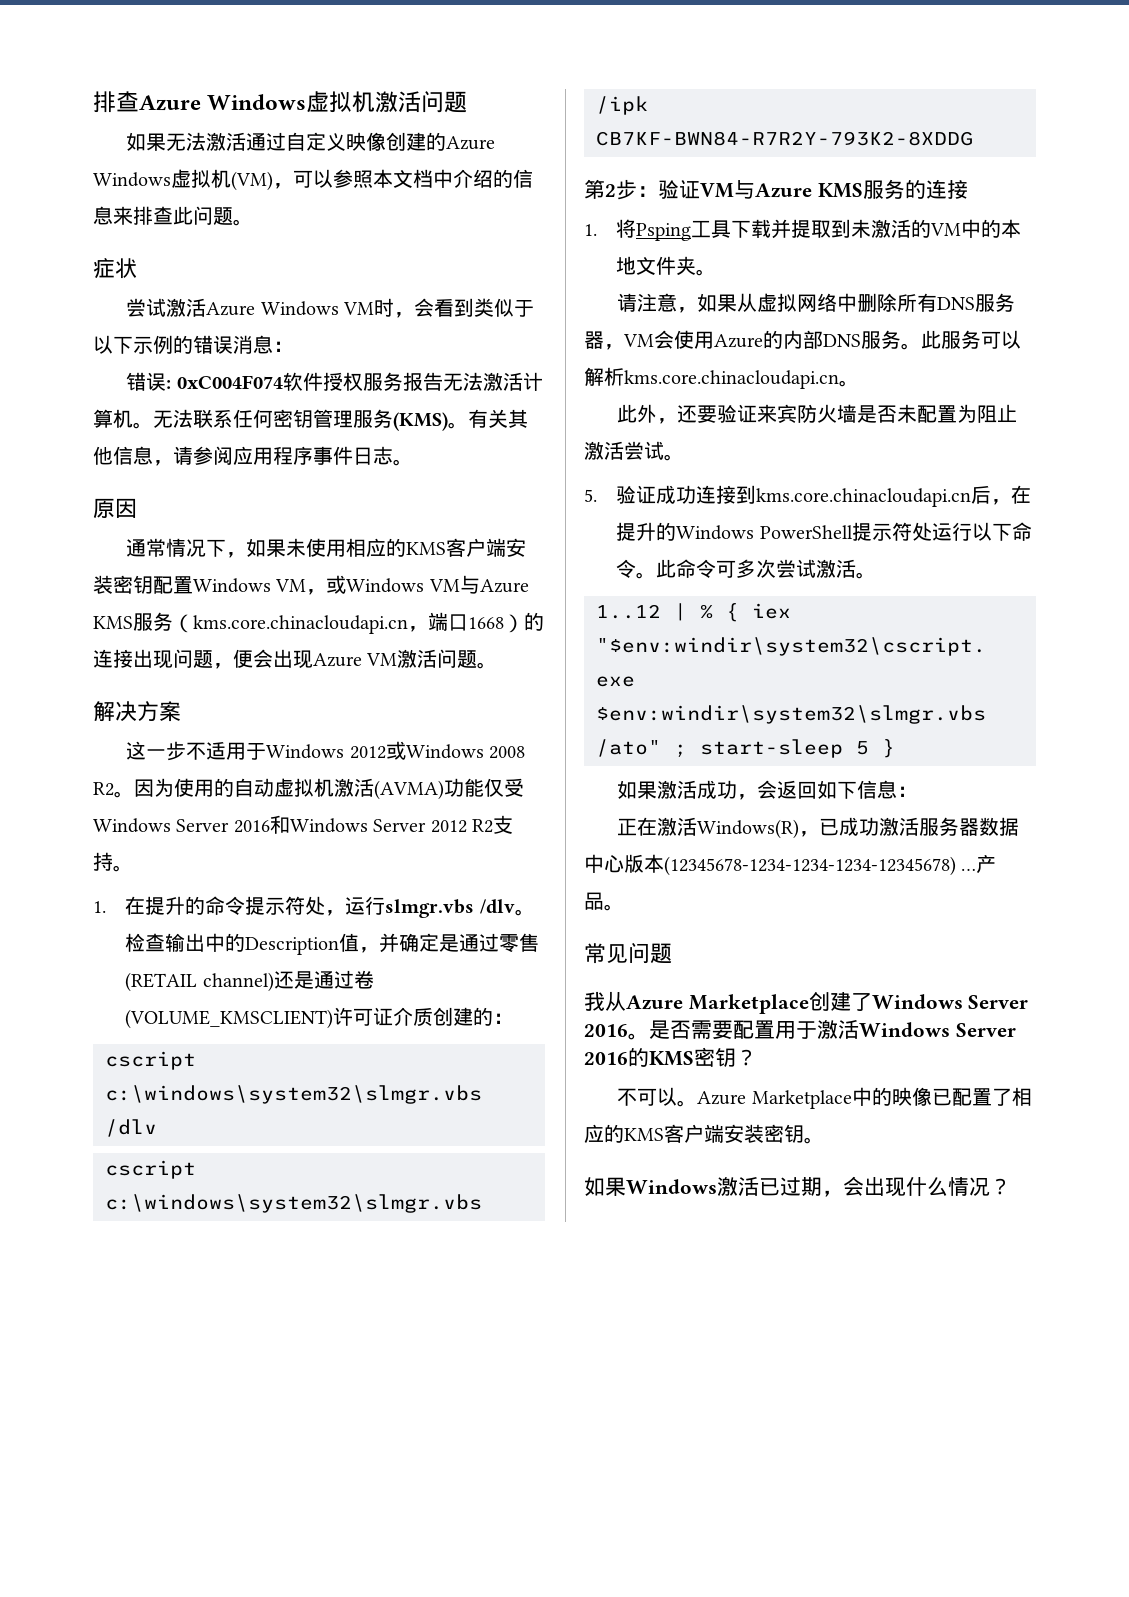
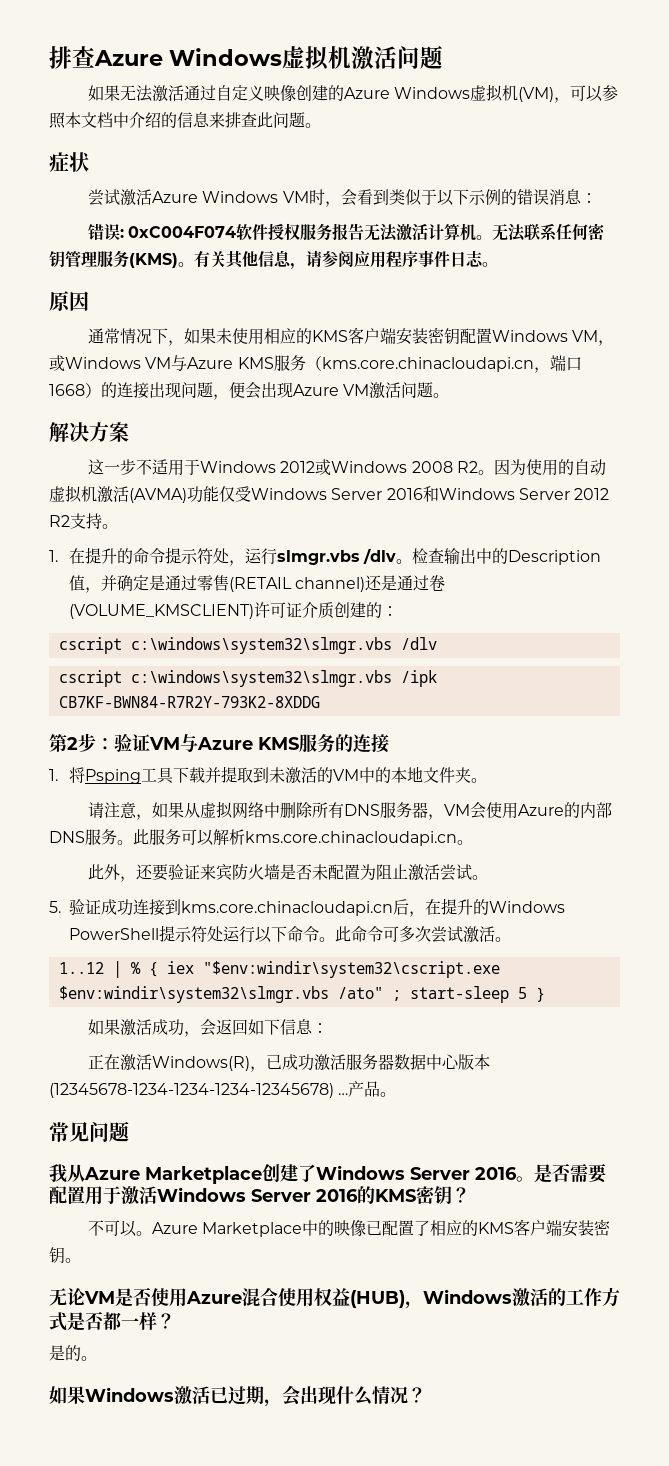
(824, 1140) none -> [49,1287,620,1309] [49,1311,175,1331] [49,1345,97,1361] // 无论VM是否使用Azure混合使用权益(HUB)，Windows激活的工作方式是否都一样？ // 是的。

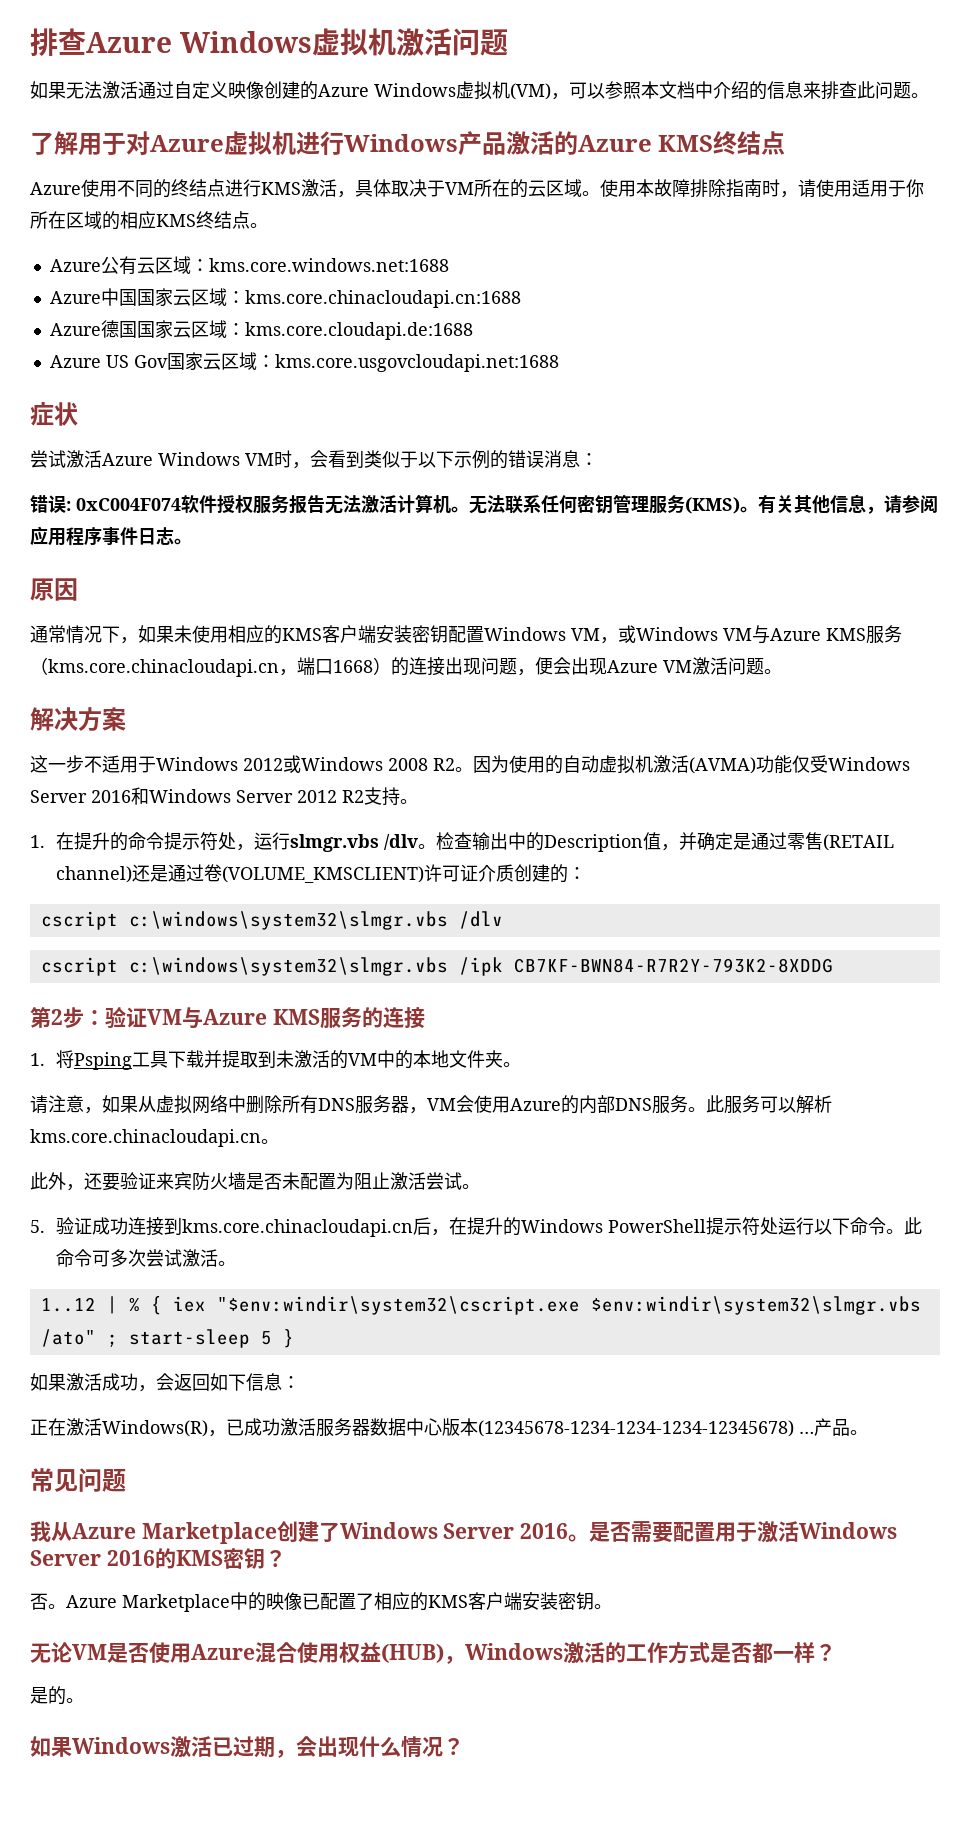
(321, 125) none -> [30,131,786,156] [30,179,924,198] [30,211,268,230] [49,256,449,275] [49,288,521,308] [49,320,473,340] [49,352,559,372] // 了解用于对Azure虚拟机进行Windows产品激活的Azure KMS终结点 // Azure使用不同的终结点进行KMS激活，具体取决于VM所在的云区域。使用本故障排除指南时，请使用适用于你所在区域的相应KMS终结点。 // Azure公有云区域：kms.core.windows.net:1688 // Azure中国国家云区域：kms.core.chinacloudapi.cn:1688 // Azure德国国家云区域：kms.core.cloudapi.de:1688 // Azure US Gov国家云区域：kms.core.usgovcloudapi.net:1688
[88,1220,138,1237] 不可以 -> [30,1593,48,1610] 否

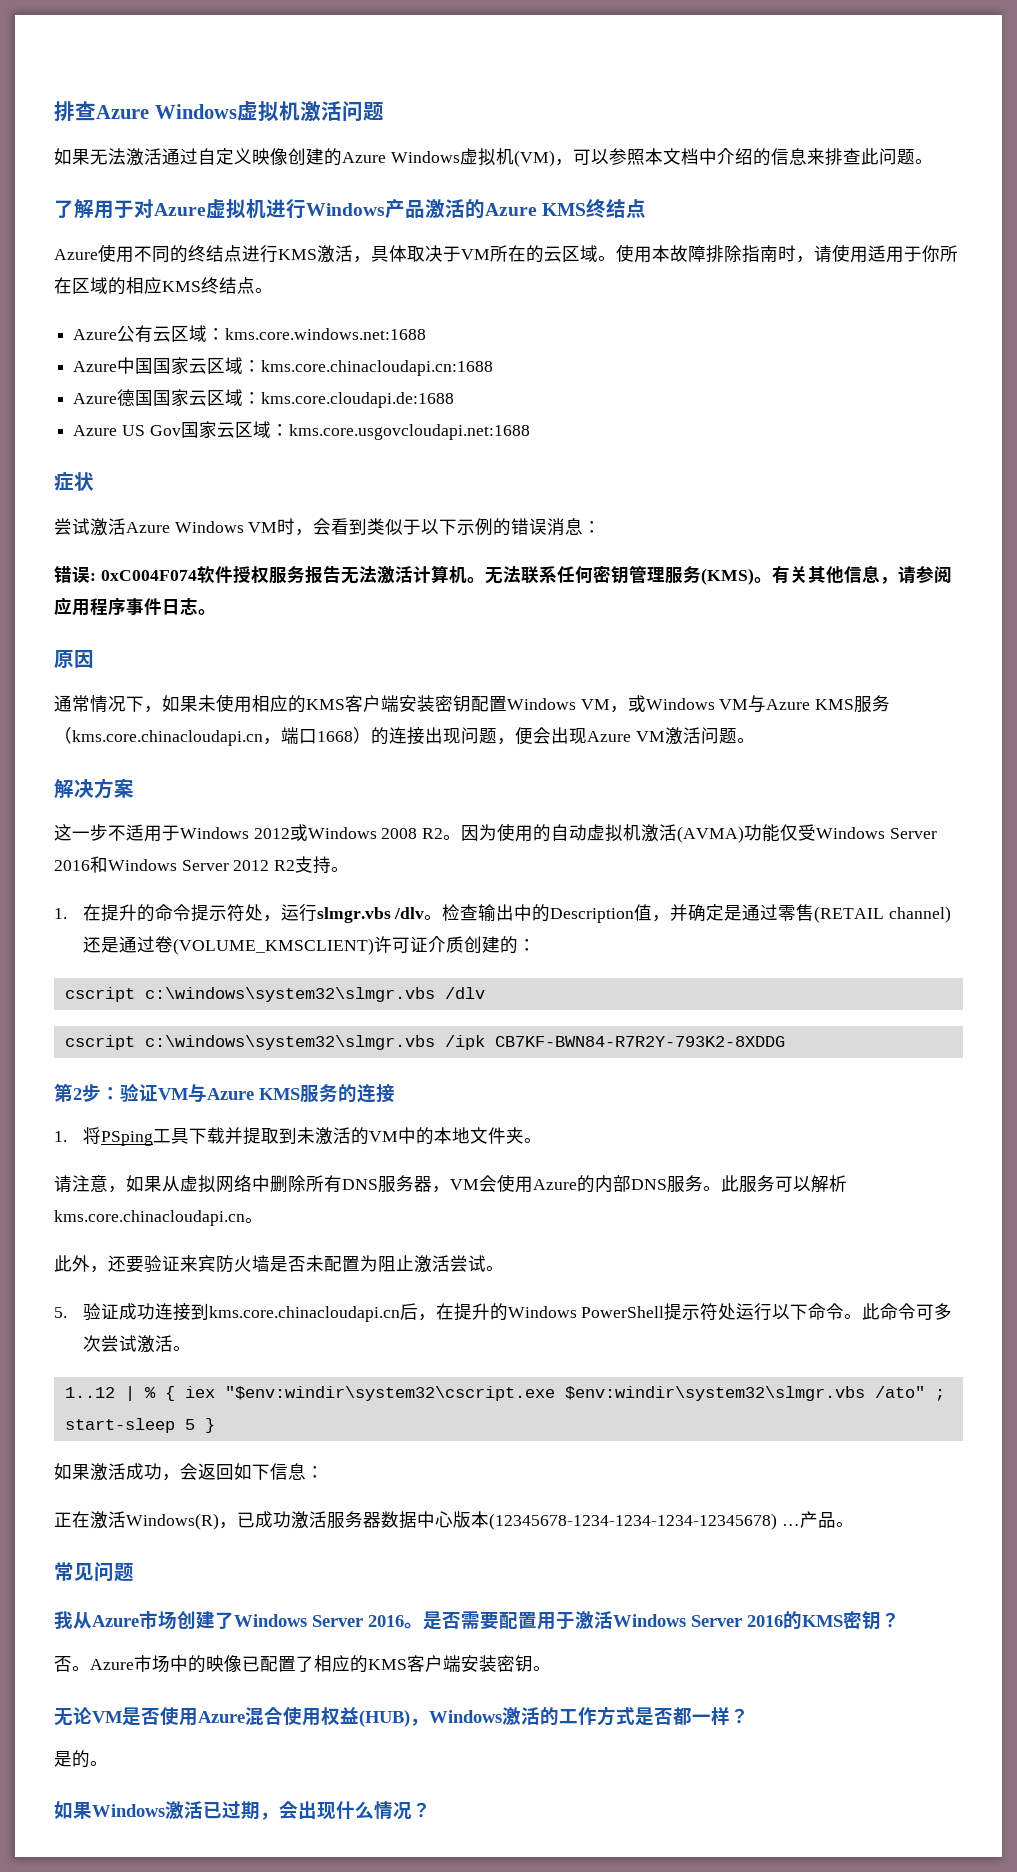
[74,1052,133,1070] Psping -> [100,1131,153,1146] PSping
[141,1522,277,1544] Marketplace -> [139,1611,177,1630] 市场
[122,1594,230,1612] Marketplace -> [134,1655,170,1673] 市场

